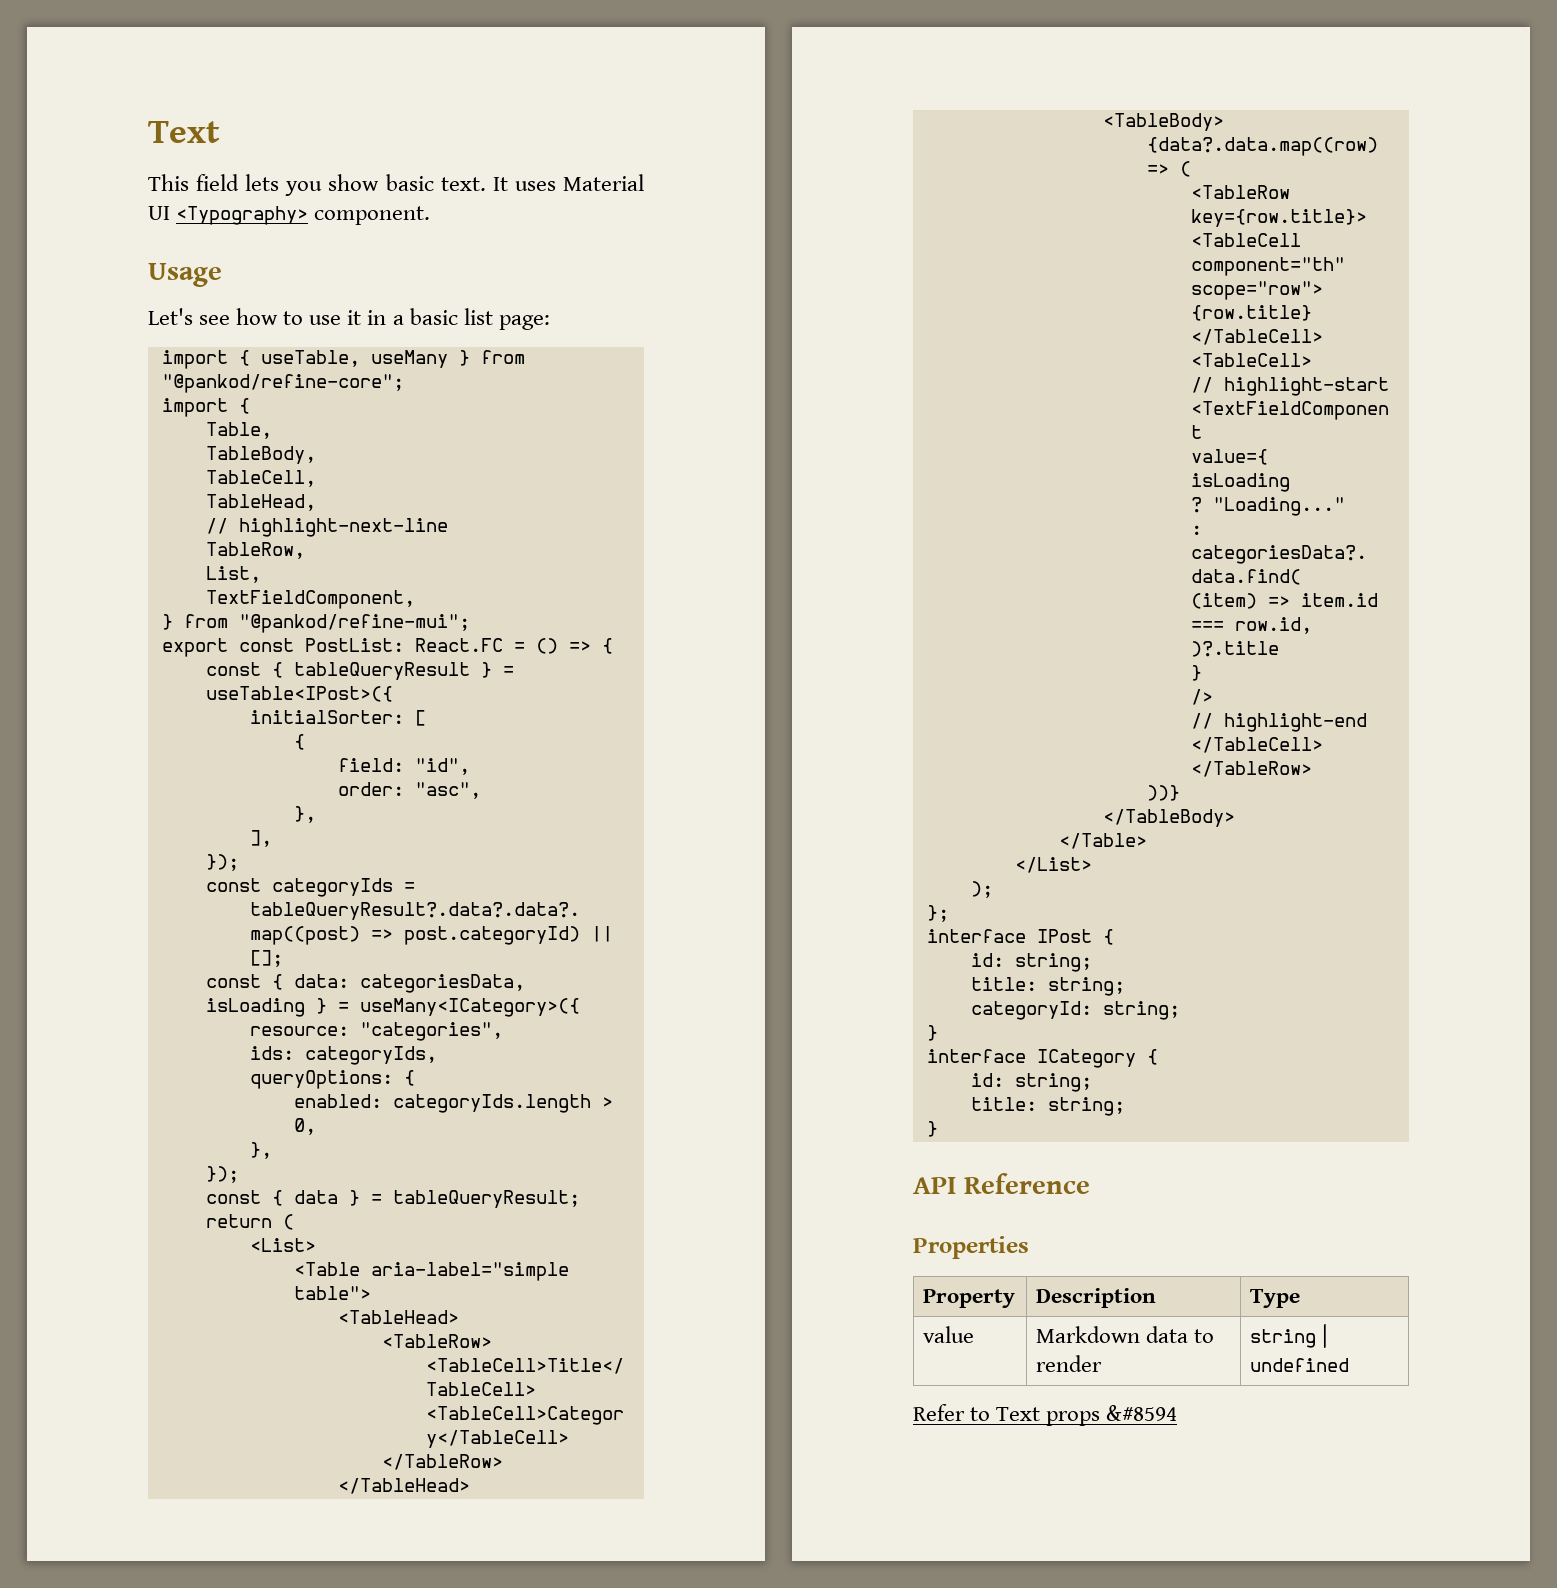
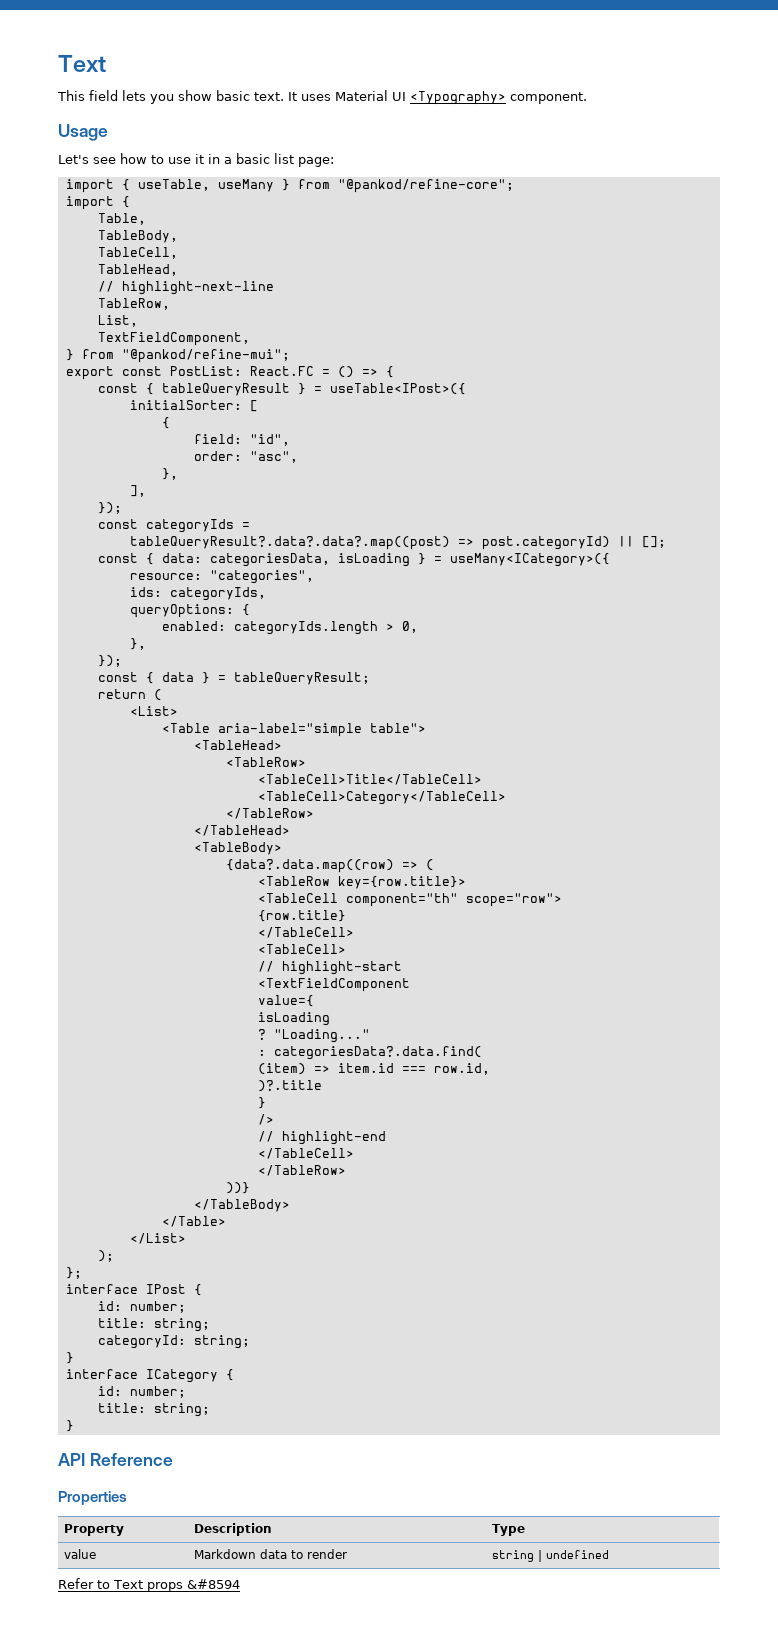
[1014,953,1092,972] string; -> [129,1301,186,1313] number;
[1014,1073,1092,1092] string; -> [129,1386,186,1398] number;

